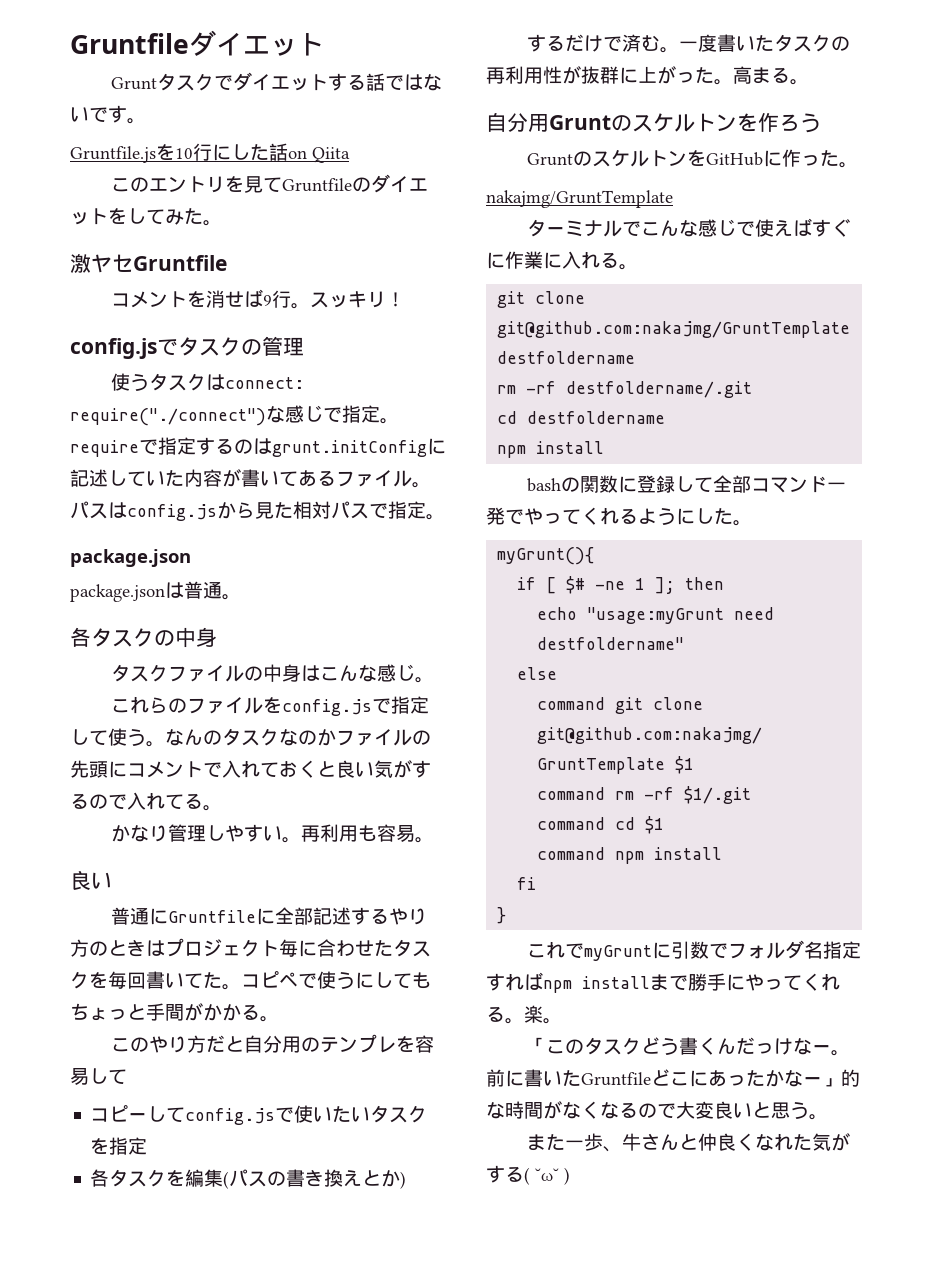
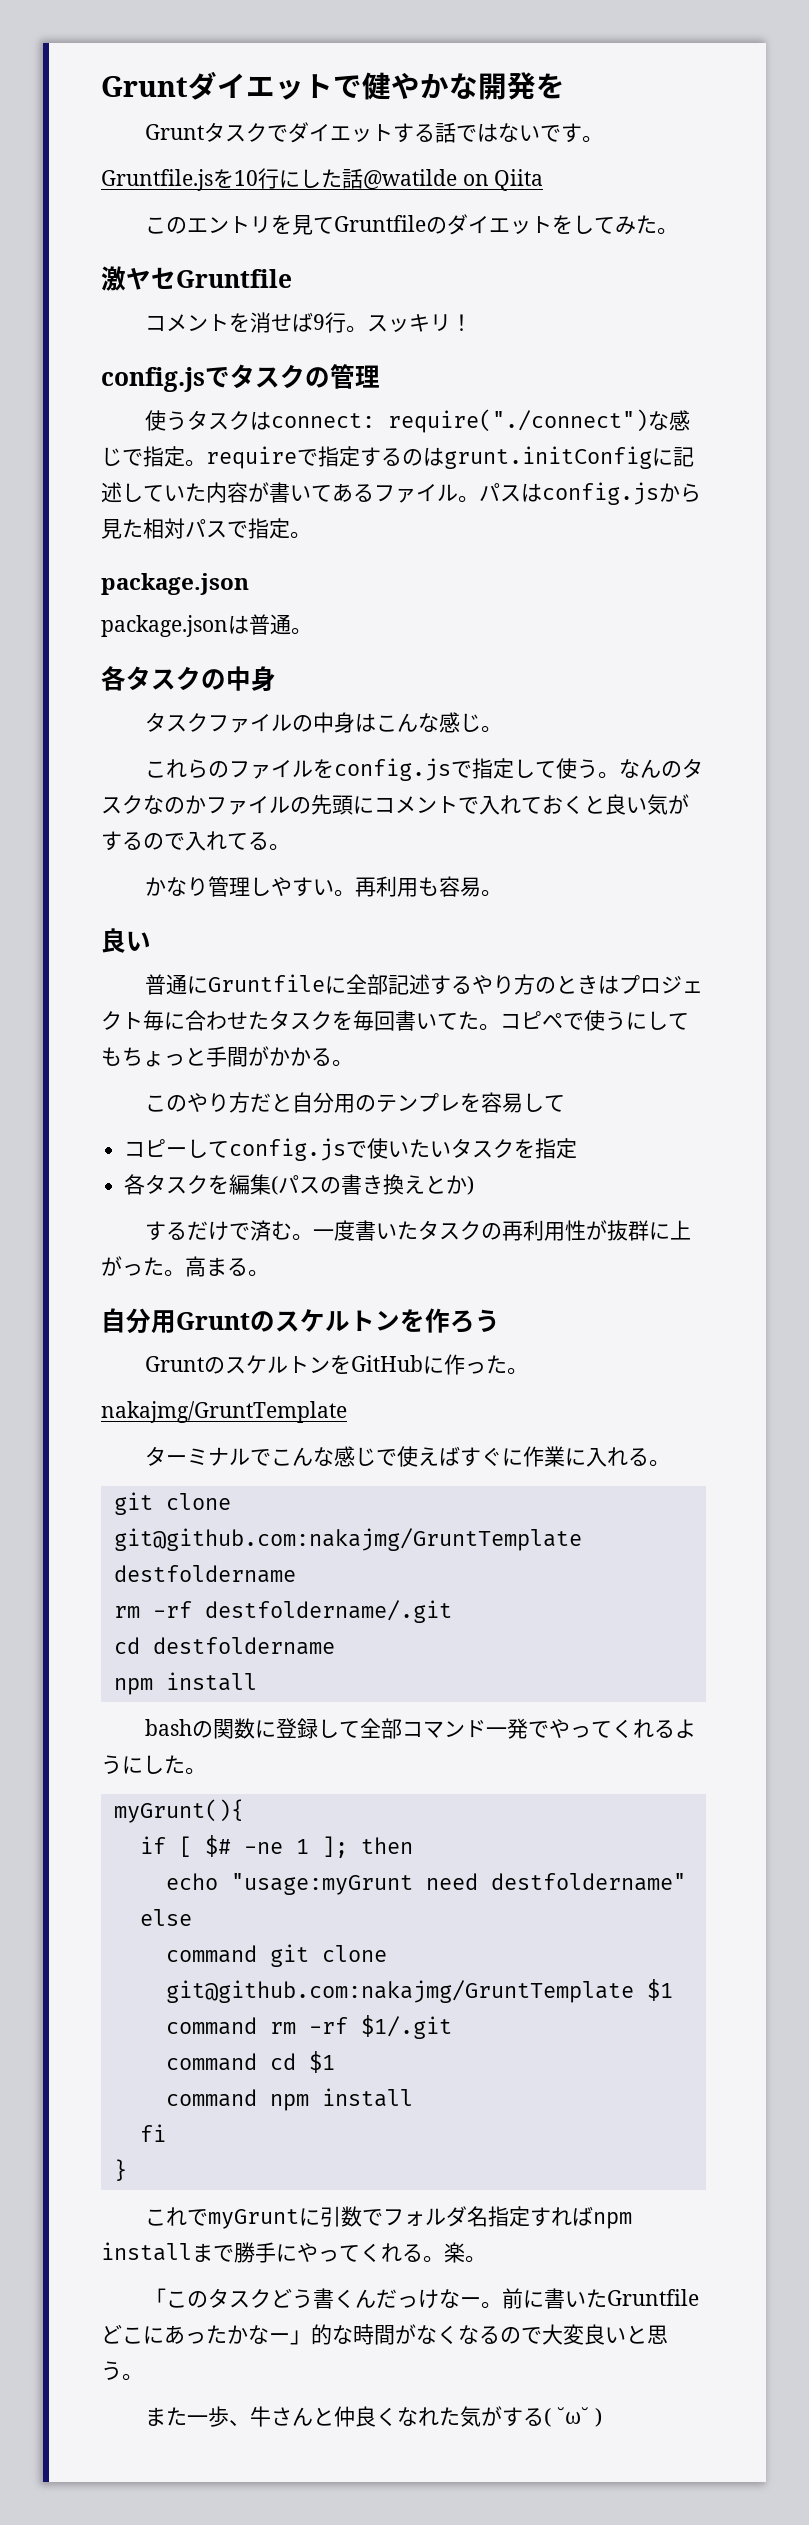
[70,30,324,56] Gruntfileダイエット -> [101,71,565,100] Gruntダイエットで健やかな開発を
(288, 152) none -> [363,169,457,190] @watilde

